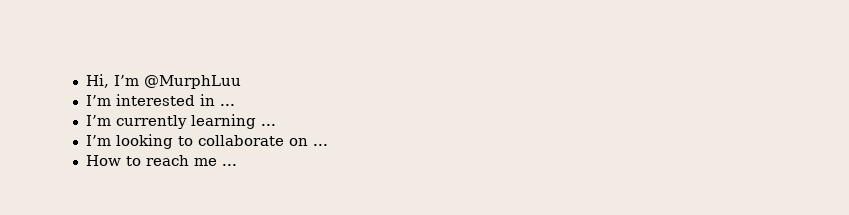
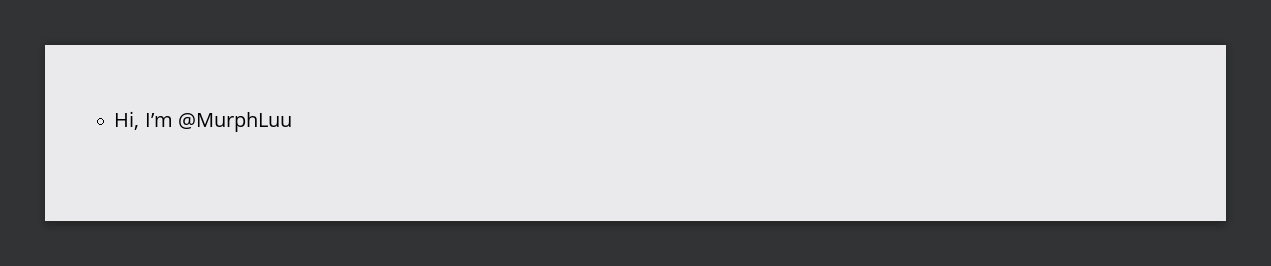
[85,94,235,106] [85,114,276,129] [85,134,328,149] [85,155,237,166] // I’m interested in ... // I’m currently learning ... // I’m looking to collaborate on ... // How to reach me ... -> (292, 122) none

